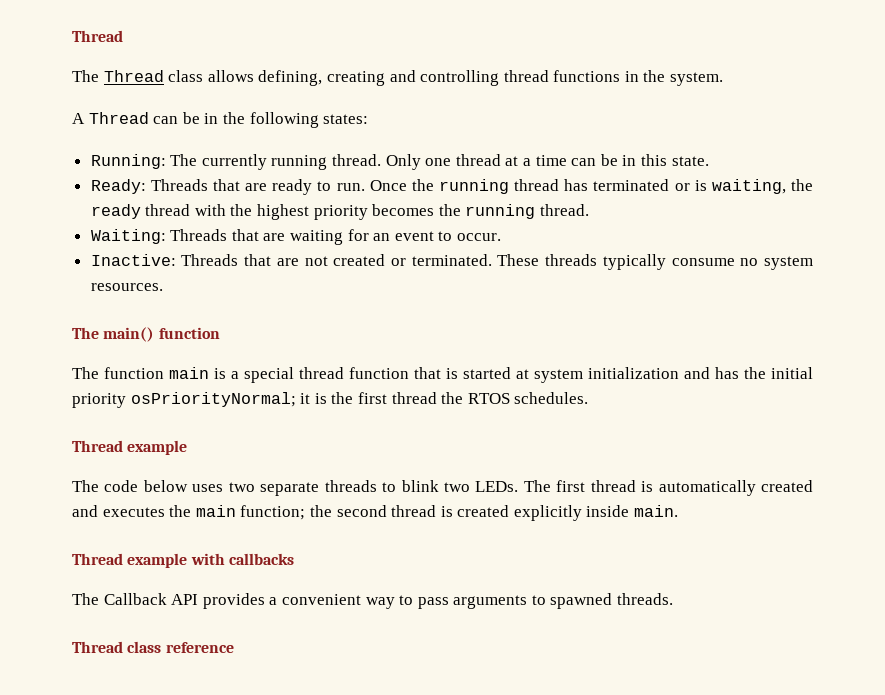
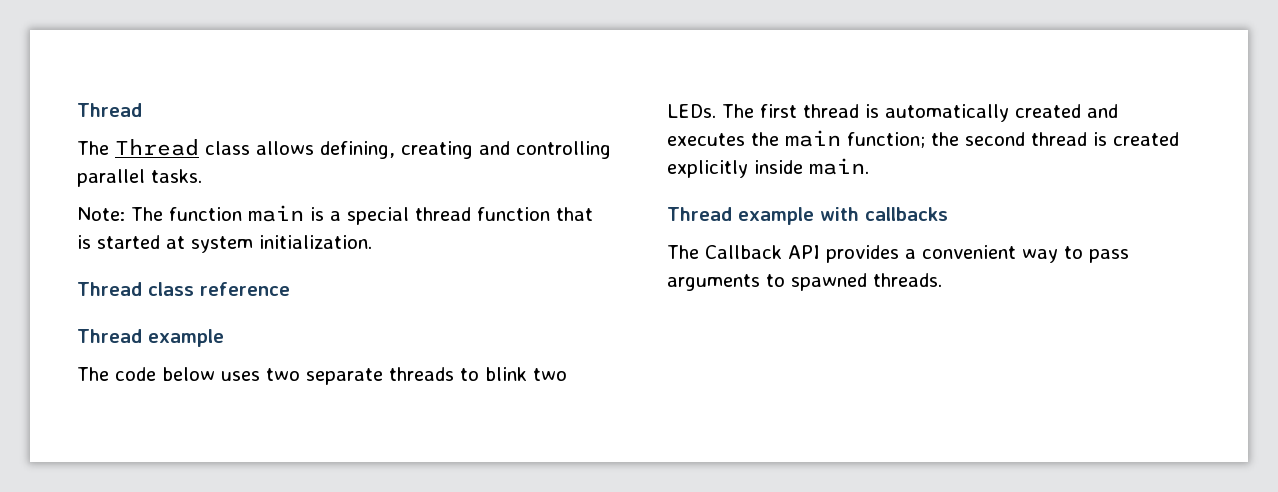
[503,70,724,86] [72,112,369,128] [90,154,709,170] [90,179,813,195] [90,204,590,220] [90,229,502,245] [90,254,813,270] [90,283,163,291] [72,327,220,342] thread functions in the system. // A Thread can be in the following states: // Running: The currently running thread. Only one thread at a time can be in this state. // Ready: Threads that are ready to run. Once the running thread has terminated or is waiting, the ready thread with the highest priority becomes the running thread. // Waiting: Threads that are waiting for an event to occur. // Inactive: Threads that are not created or terminated. These threads typically consume no system resources. // The main() function // -> [77,169,202,187] [77,207,125,221] parallel tasks. // Note:
[588,367,813,379] [72,392,589,408] initialization and has the initial priority osPriorityNormal; it is the first thread the RTOS schedules. -> [259,235,372,249] [77,282,290,296] initialization. // Thread class reference
[72,641,234,653] // Thread class reference -> (942, 280) none

